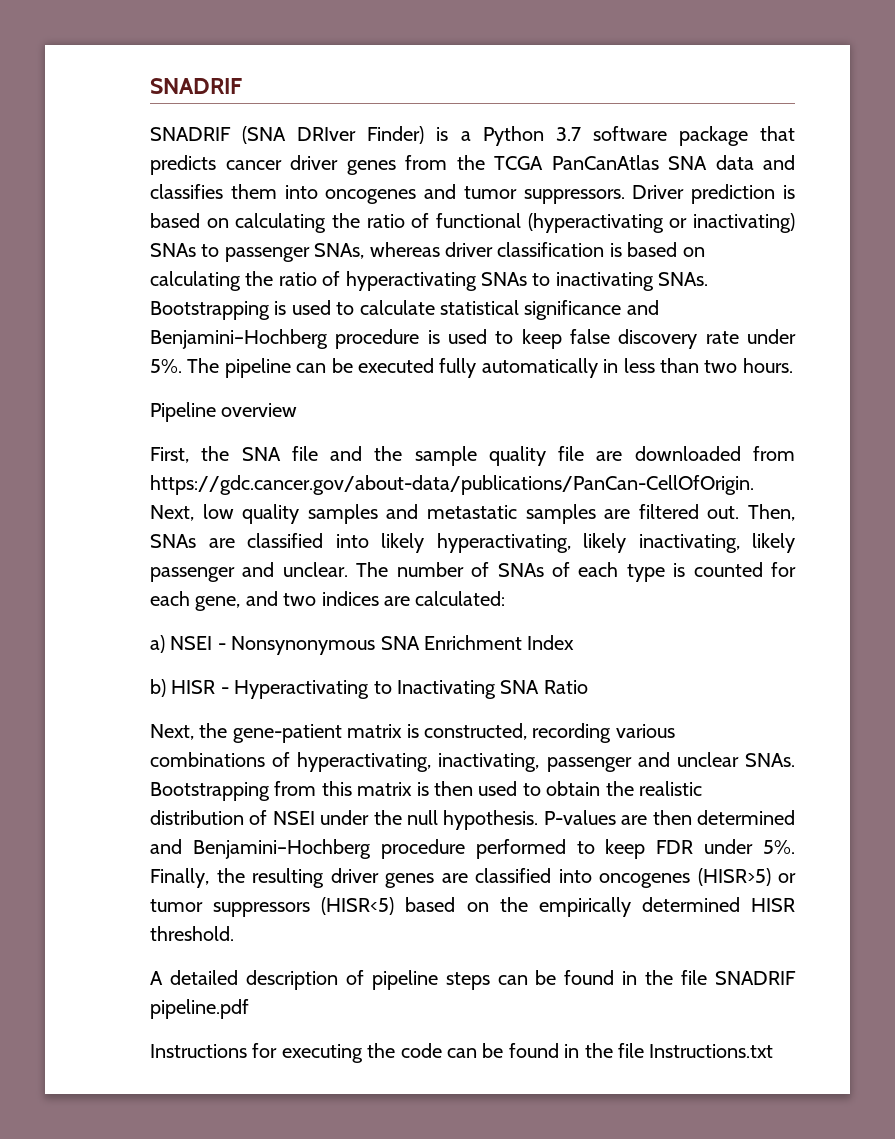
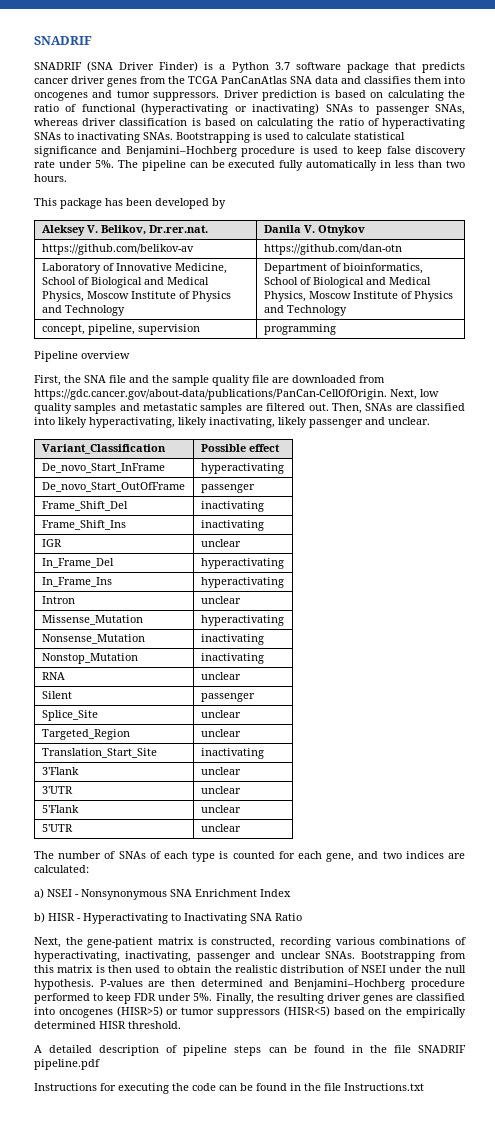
[297,127,357,141] DRIver -> [119,62,155,70] Driver
(793, 365) none -> [34,198,226,209] [41,225,208,236] [263,225,365,236] [41,244,194,255] [263,244,402,255] [41,263,227,274] [41,277,209,288] [41,291,231,302] [41,305,125,316] [263,263,423,274] [263,277,431,288] [263,291,453,302] [263,305,347,316] [41,324,200,335] [263,324,336,335] // This package has been developed by // Aleksey V. Belikov, Dr.rer.nat. | Danila V. Otnykov // https://github.com/belikov-av | https://github.com/dan-otn // Laboratory of Innovative Medicine, School of Biological and Medical Physics, Moscow Institute of Physics and Technology | Department of bioinformatics, School of Biological and Medical Physics, Moscow Institute of Physics and Technology // concept, pipeline, supervision | programming
(348, 569) none -> [41,444,166,454] [200,444,280,452] [41,463,165,473] [200,463,284,474] [41,482,185,492] [200,484,255,493] [41,501,128,511] [200,501,264,512] [41,520,126,530] [200,520,264,531] [41,539,62,547] [200,539,241,547] [41,558,114,568] [200,558,284,569] [41,577,112,587] [200,577,284,588] [41,596,75,604] [200,596,241,604] [41,615,143,625] [200,615,284,626] [41,634,145,644] [200,634,264,645] [41,653,138,664] [200,653,264,664] [41,672,65,680] [200,672,241,680] [41,691,72,699] [200,693,255,702] [41,710,98,721] [200,710,241,718] [41,729,130,740] [200,729,241,737] [41,748,157,758] [200,748,264,759] [41,767,79,775] [200,767,241,775] [41,786,73,794] [200,786,241,794] [41,805,79,813] [200,805,241,813] [41,824,73,832] [200,824,241,832] // Variant_Classification | Possible effect // De_novo_Start_InFrame | hyperactivating // De_novo_Start_OutOfFrame | passenger // Frame_Shift_Del | inactivating // Frame_Shift_Ins | inactivating // IGR | unclear // In_Frame_Del | hyperactivating // In_Frame_Ins | hyperactivating // Intron | unclear // Missense_Mutation | hyperactivating // Nonsense_Mutation | inactivating // Nonstop_Mutation | inactivating // RNA | unclear // Silent | passenger // Splice_Site | unclear // Targeted_Region | unclear // Translation_Start_Site | inactivating // 3'Flank | unclear // 3'UTR | unclear // 5'Flank | unclear // 5'UTR | unclear //

